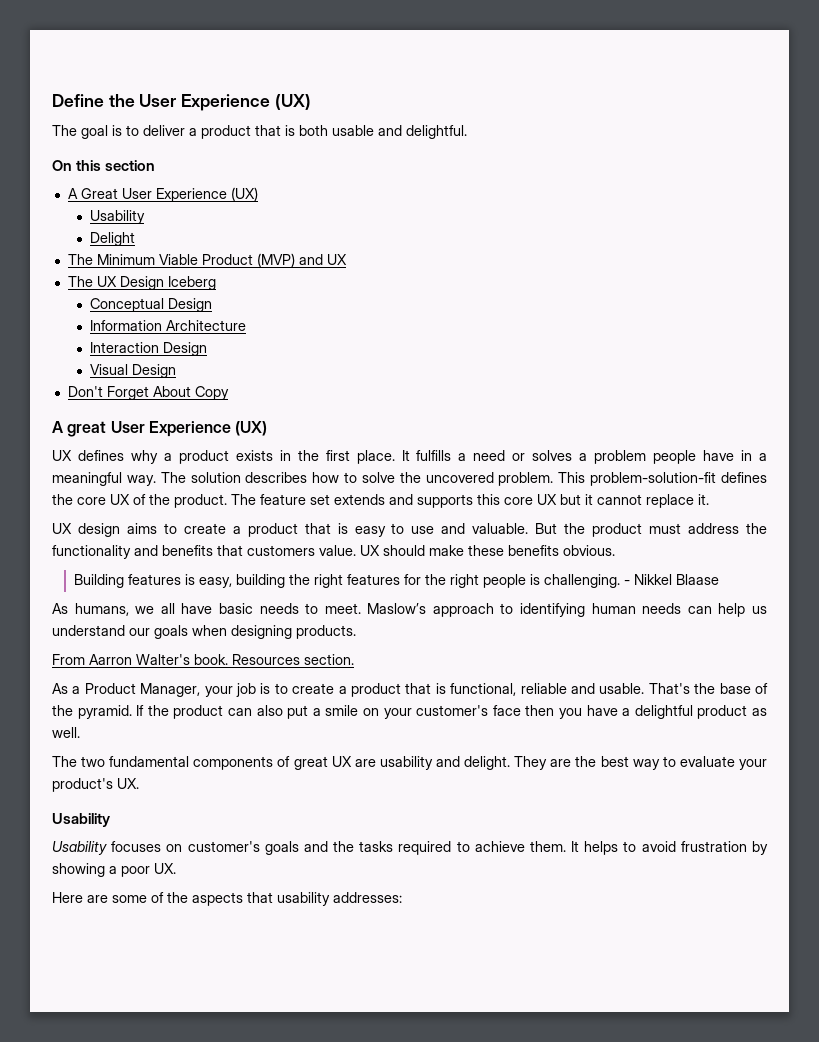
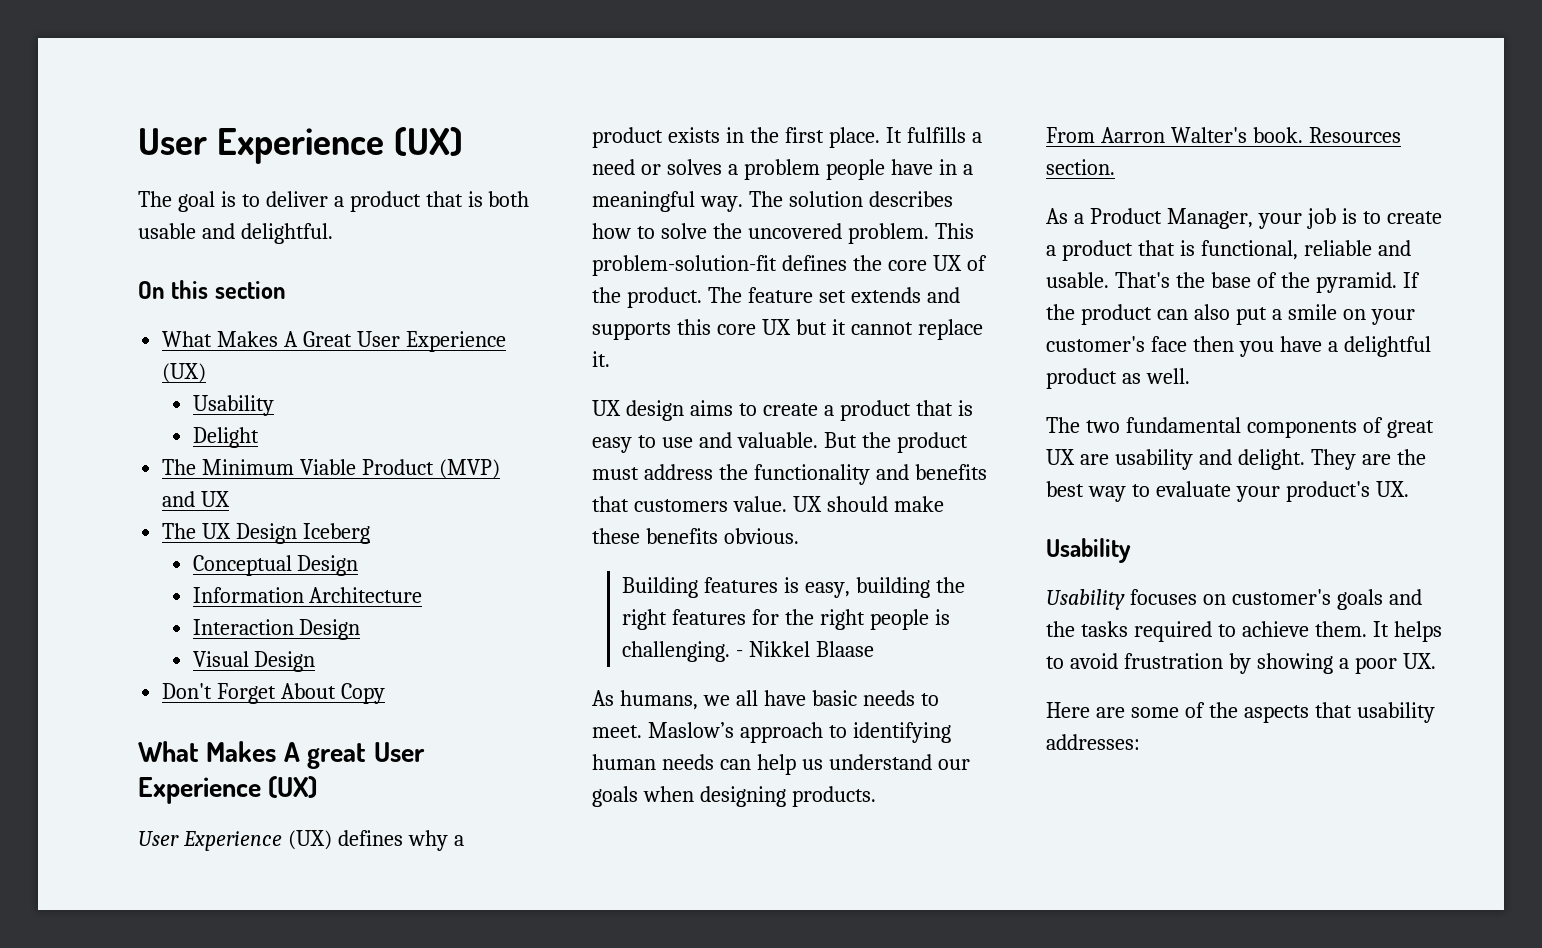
[52,94,135,107] Define the -> (138, 141) none
(156, 165) none -> [162,331,279,347] What Makes
(229, 393) none -> [138,741,277,762] What Makes
[52,450,72,461] UX -> [138,830,332,851] User Experience (UX)

